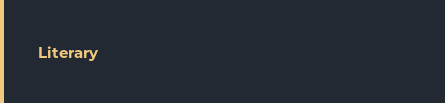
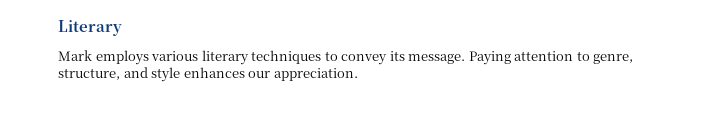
(99, 53) none -> [58,50,634,65] [58,67,358,82] // Mark employs various literary techniques to convey its message. Paying attention to genre, structure, and style enhances our appreciation.

